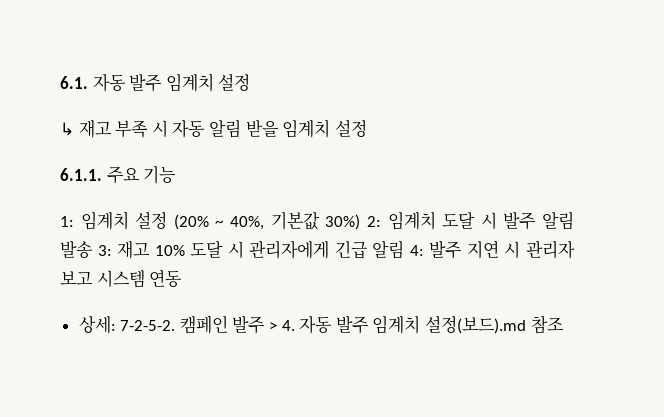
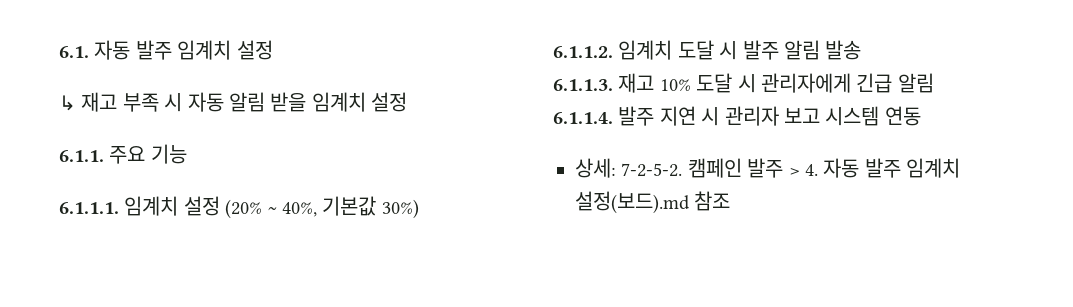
[60,216,74,227] 1: -> [59,202,119,214] 6.1.1.1.
[366,216,381,227] 2: -> [553,46,613,58] // 6.1.1.2.
[97,245,112,256] 3: -> [553,79,613,91] // 6.1.1.3.
[409,245,424,256] 4: -> [553,112,613,124] // 6.1.1.4.

